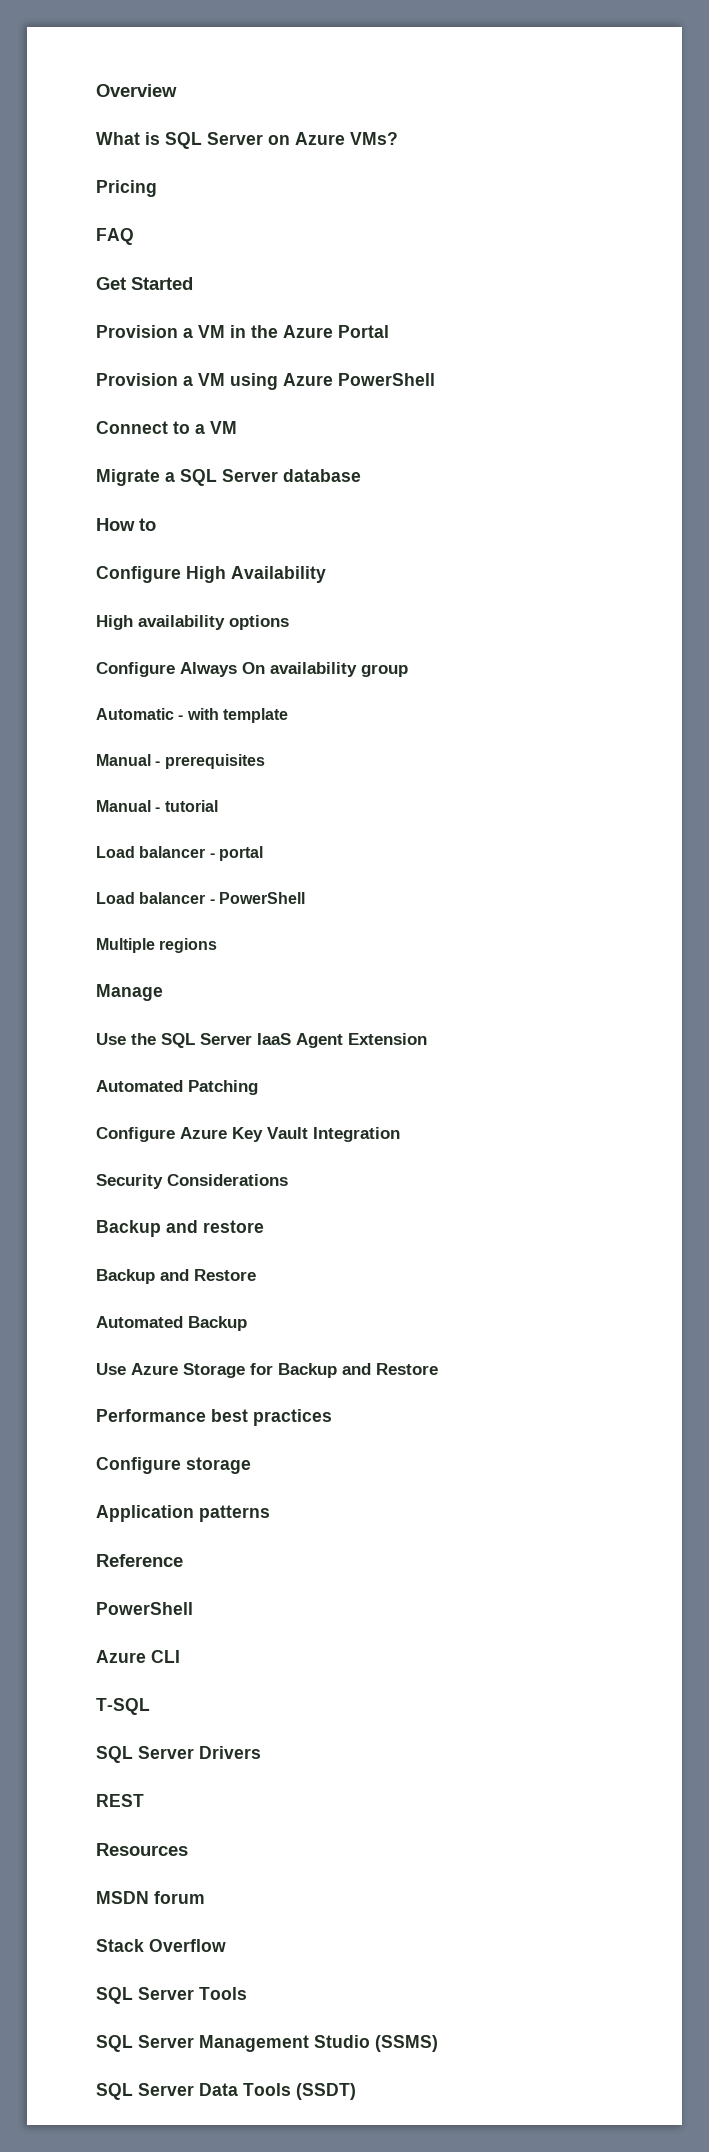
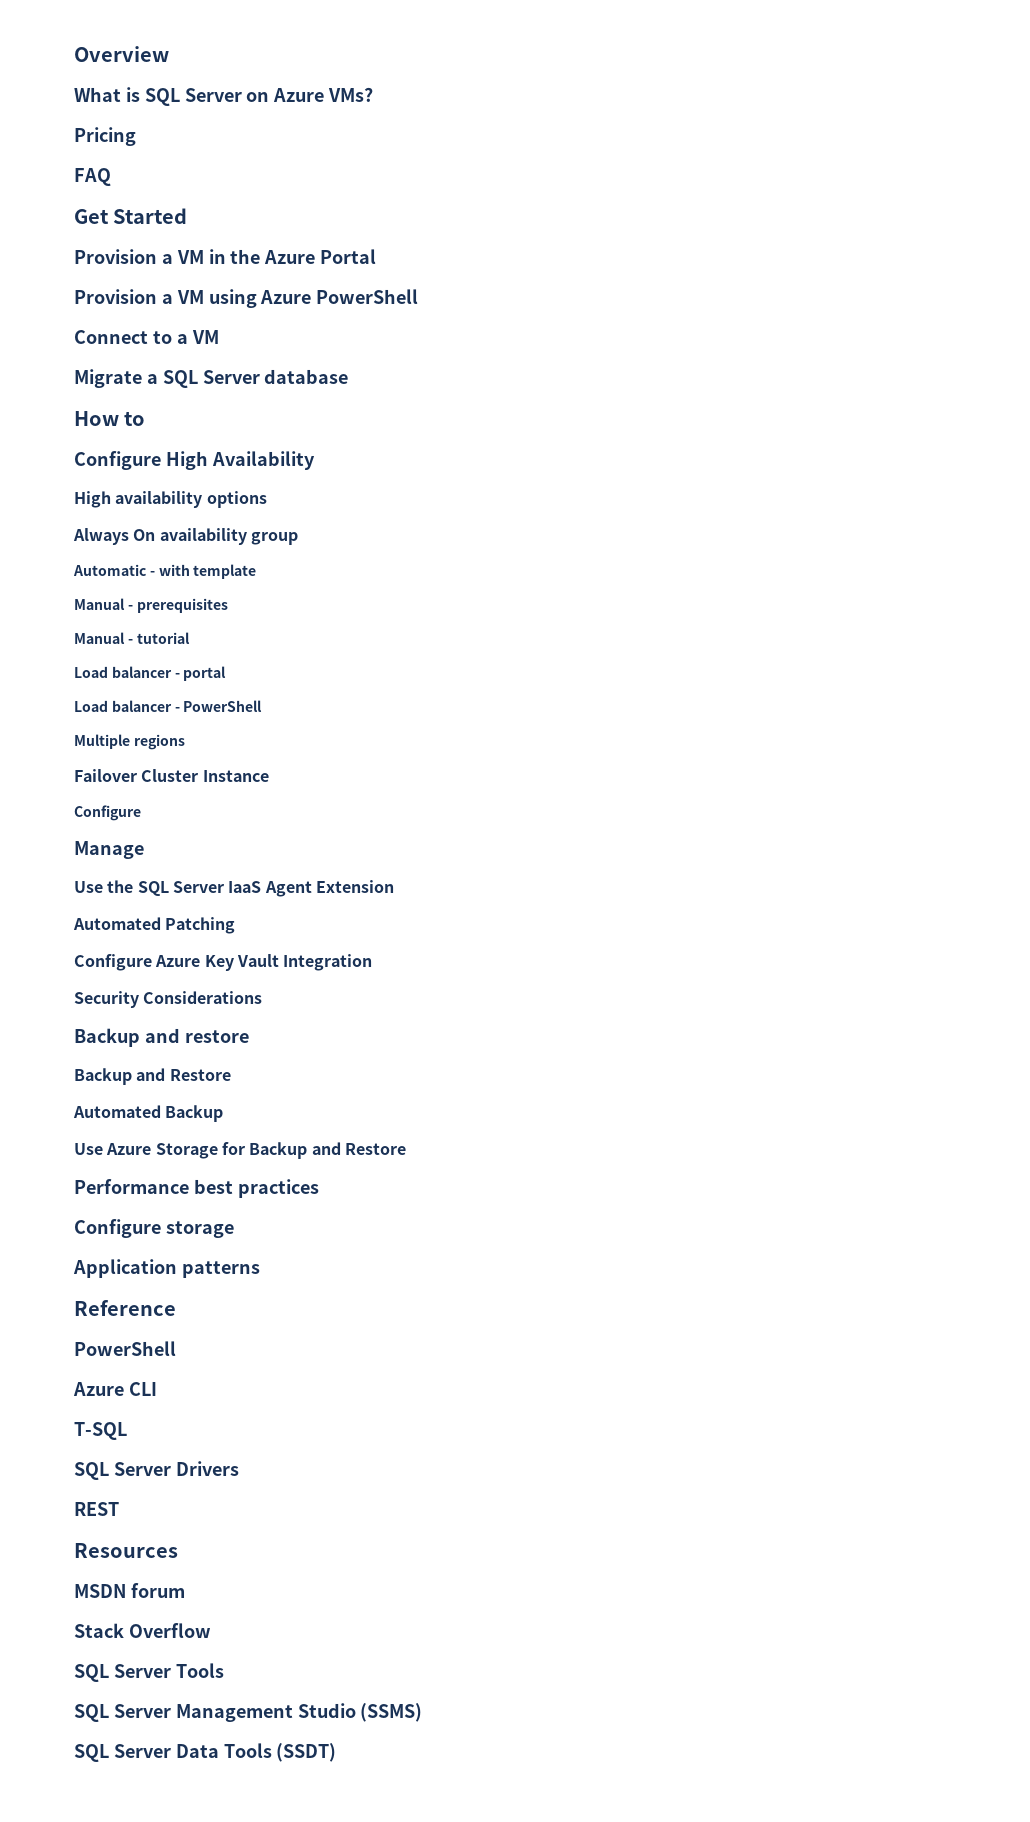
[96,662,175,677] Configure -> (267, 499) none
(218, 945) none -> [74,769,269,782] [74,805,141,821] // Failover Cluster Instance // Configure

